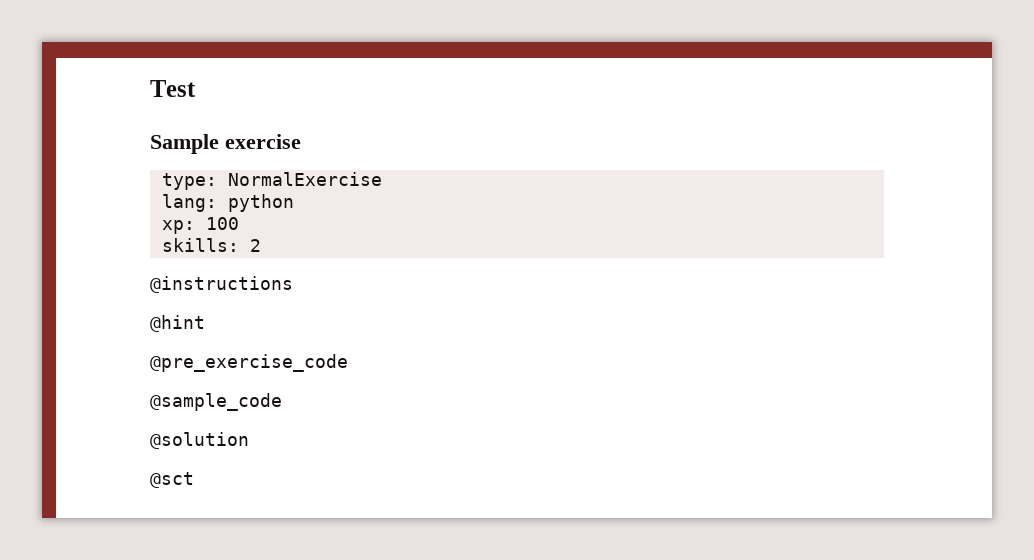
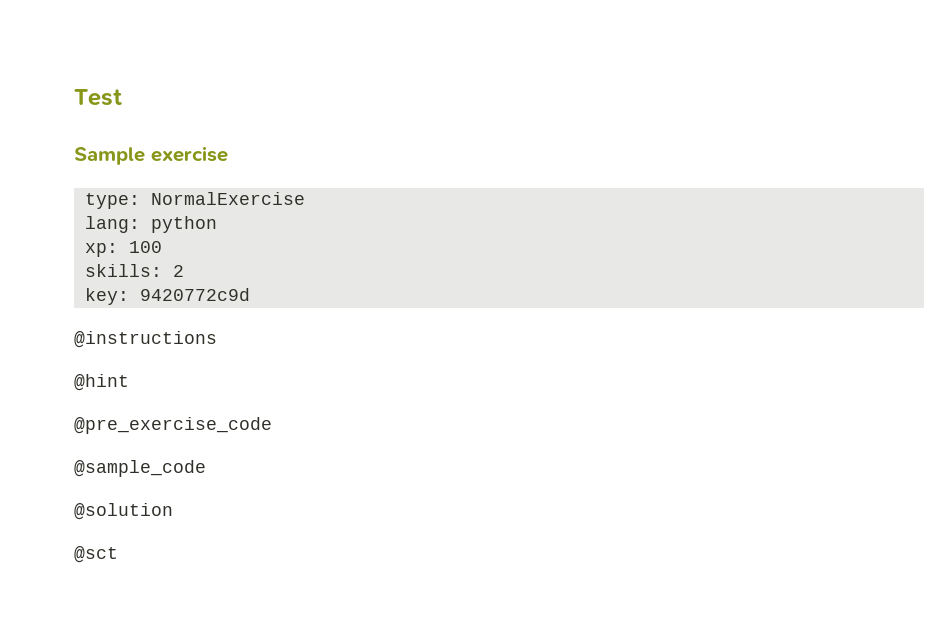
(261, 245) none -> [84,288,250,305] // key: 9420772c9d

